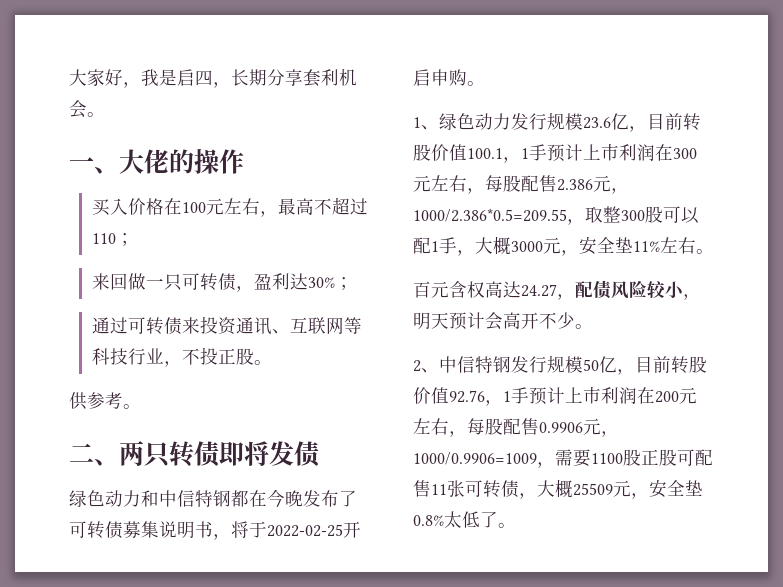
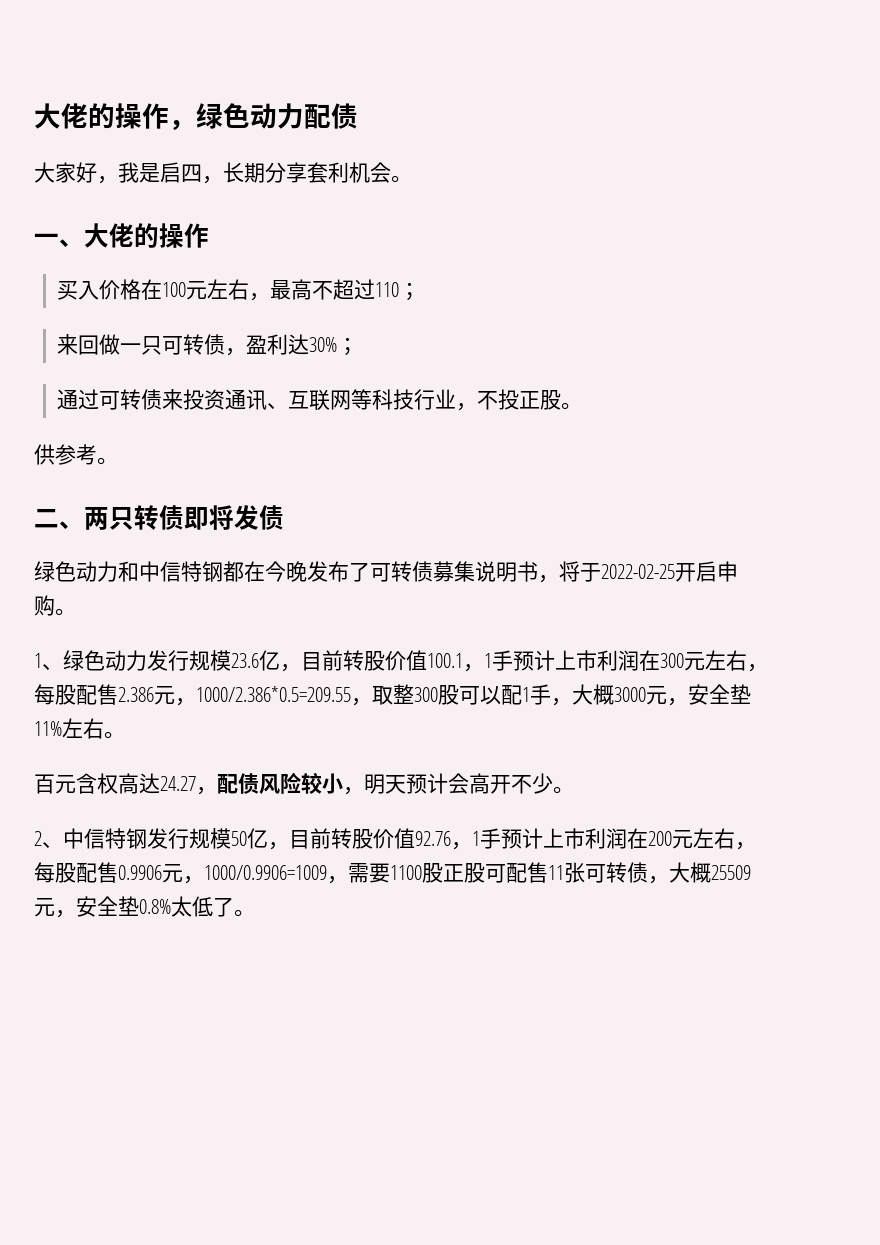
[69,69,87,86] 大 -> [34,103,358,130] [34,162,55,183] 大佬的操作，绿色动力配债 // 大

